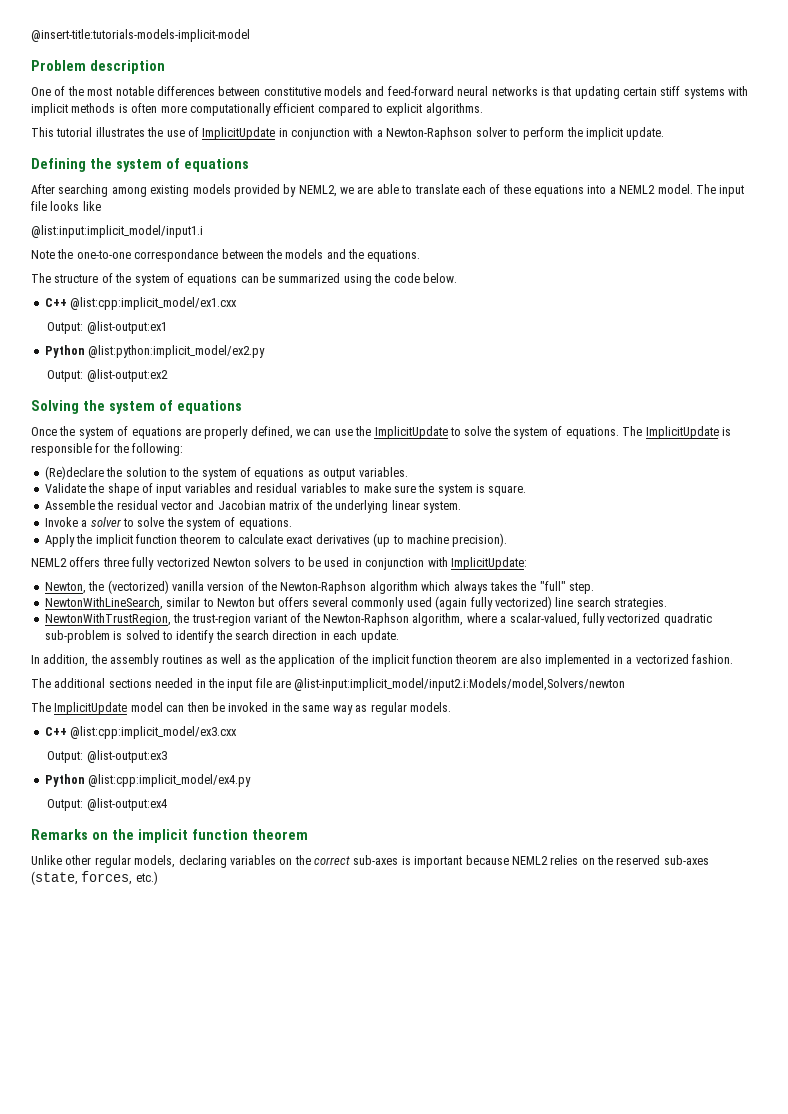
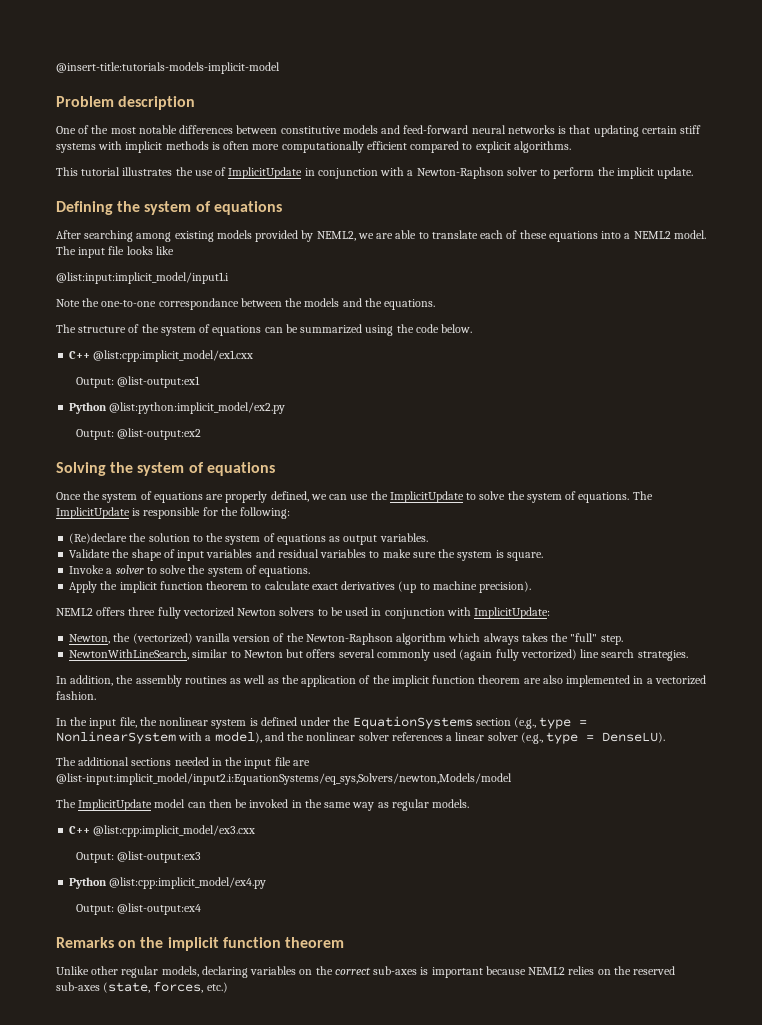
[44,500,461,513] // Assemble the residual vector and Jacobian matrix of the underlying linear system. -> (543, 556) none
[44,613,712,626] [44,630,399,643] // NewtonWithTrustRegion, the trust-region variant of the Newton-Raphson algorithm, where a scalar-valued, fully vectorized quadratic sub-problem is solved to identify the search direction in each update. -> (688, 655) none
(733, 659) none -> [56,716,588,729] [56,731,666,744] // In the input file, the nonlinear system is defined under the EquationSystems section (e.g., type = NonlinearSystem with a model), and the nonlinear solver references a linear solver (e.g., type = DenseLU).
[294,678,626,691] @list-input:implicit_model/input2.i:Models/model,Solvers/newton -> [56,773,512,785] @list-input:implicit_model/input2.i:EquationSystems/eq_sys,Solvers/newton,Models/model

